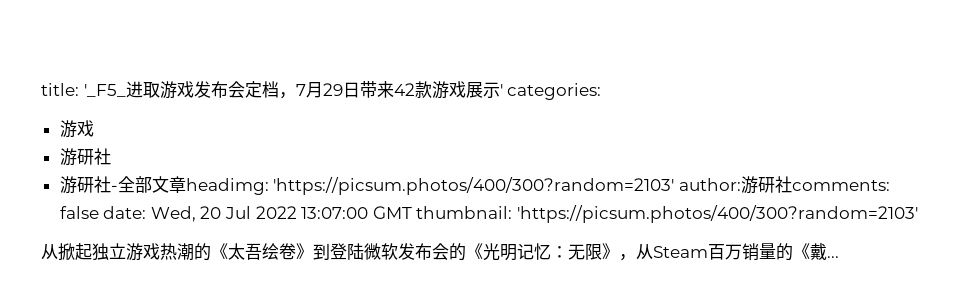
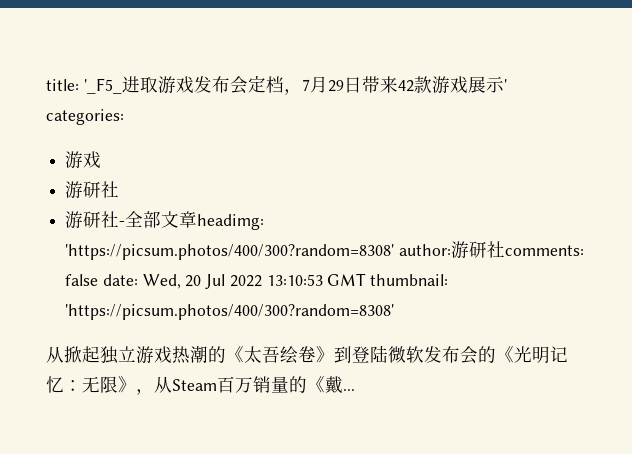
[273,177,675,195] 'https://picsum.photos/400/300?random=2103' -> [65,244,395,260] 'https://picsum.photos/400/300?random=8308'
[301,207,369,219] 13:07:00 -> [266,274,323,286] 13:10:53
[517,205,919,223] 'https://picsum.photos/400/300?random=2103' -> [65,304,395,320] 'https://picsum.photos/400/300?random=8308'

